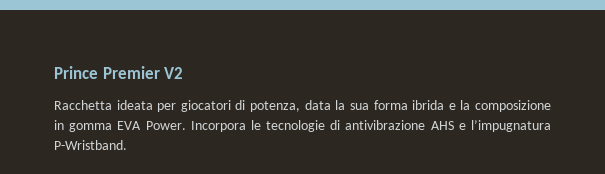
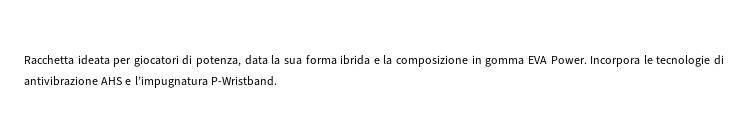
[54,66,184,79] Prince Premier V2 // -> (24, 60) none

